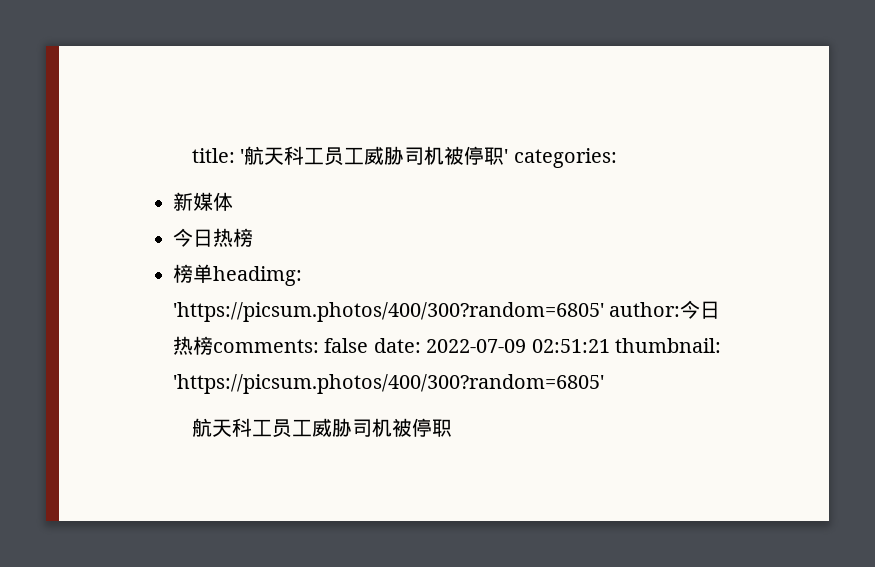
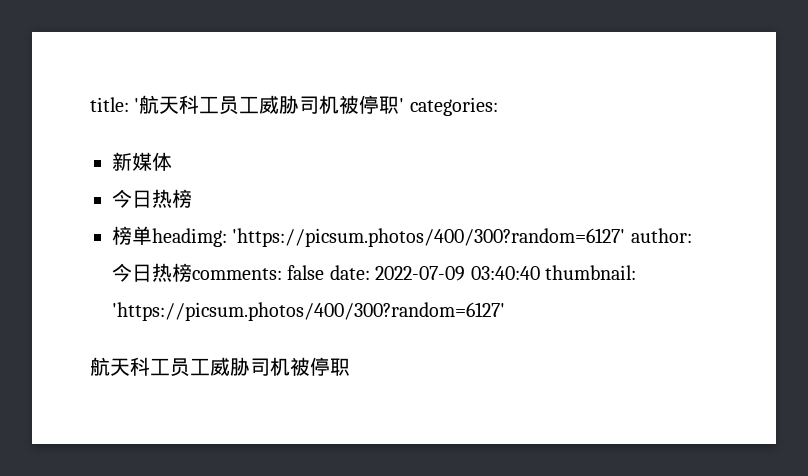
[173,302,604,322] 'https://picsum.photos/400/300?random=6805' -> [232,228,626,247] 'https://picsum.photos/400/300?random=6127'
[531,338,721,353] [173,374,604,394] 02:51:21 thumbnail: 'https://picsum.photos/400/300?random=6805' -> [470,265,636,280] [112,302,505,321] 03:40:40 thumbnail: 'https://picsum.photos/400/300?random=6127'

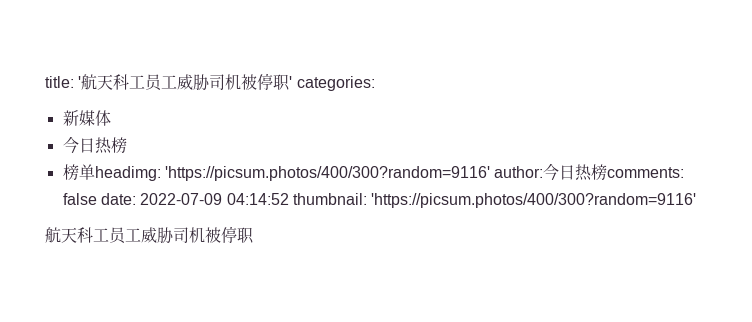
[232,228,626,247] 'https://picsum.photos/400/300?random=6127' -> [164,166,490,181] 'https://picsum.photos/400/300?random=9116'
[470,265,636,280] [112,302,505,321] 03:40:40 thumbnail: 'https://picsum.photos/400/300?random=6127' -> [226,193,697,208] 04:14:52 thumbnail: 'https://picsum.photos/400/300?random=9116'

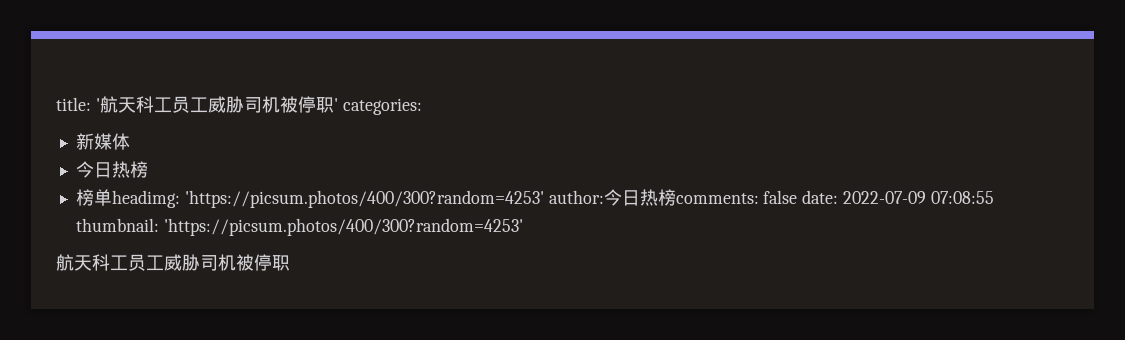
[164,166,490,181] 'https://picsum.photos/400/300?random=9116' -> [184,190,544,208] 'https://picsum.photos/400/300?random=4253'
[226,193,697,208] 04:14:52 thumbnail: 'https://picsum.photos/400/300?random=9116' -> [930,191,994,204] [75,218,523,236] 07:08:55 thumbnail: 'https://picsum.photos/400/300?random=4253'

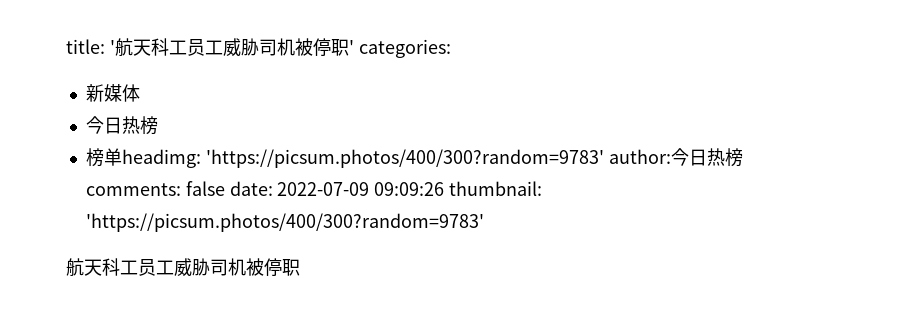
[184,190,544,208] 'https://picsum.photos/400/300?random=4253' -> [205,149,604,168] 'https://picsum.photos/400/300?random=9783'
[930,191,994,204] [75,218,523,236] 07:08:55 thumbnail: 'https://picsum.photos/400/300?random=4253' -> [374,181,543,196] [85,213,484,232] 09:09:26 thumbnail: 'https://picsum.photos/400/300?random=9783'

